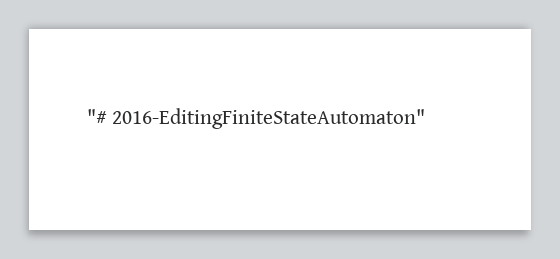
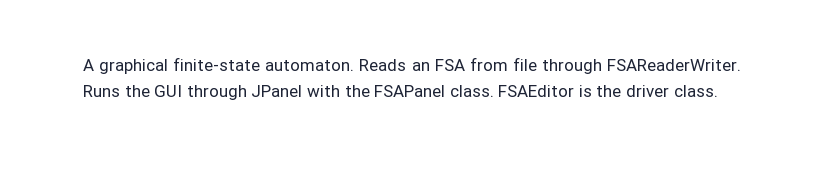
[87,108,425,129] "# 2016-EditingFiniteStateAutomaton" -> [83,57,742,74] [83,85,718,100] A graphical finite-state automaton. Reads an FSA from file through FSAReaderWriter. Runs the GUI through JPanel with the FSAPanel class. FSAEditor is the driver class.

